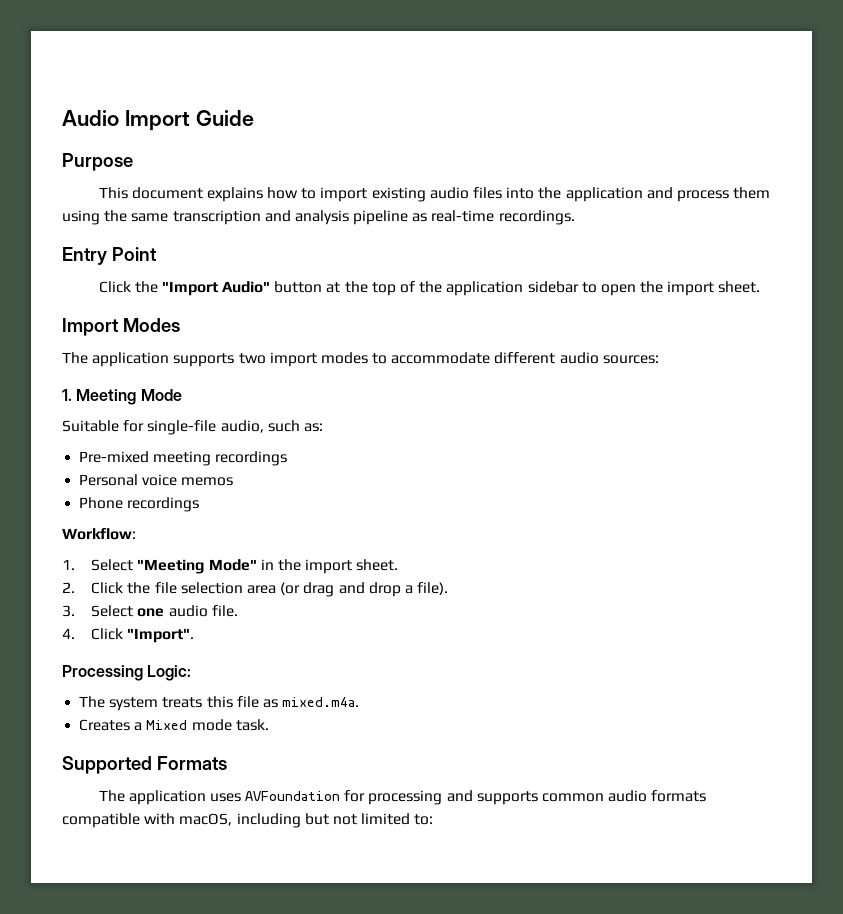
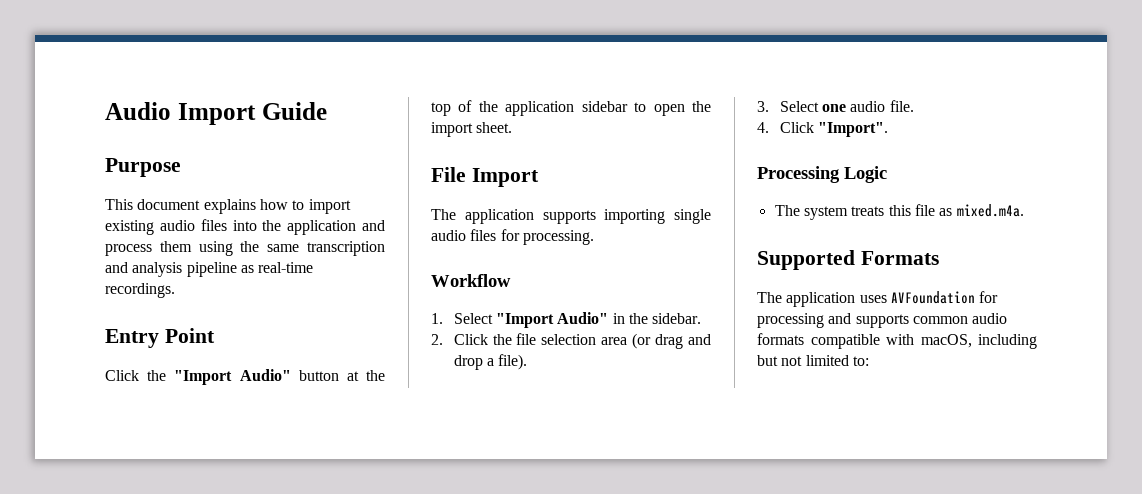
[62,318,180,336] Import Modes -> [431,167,539,187] File Import
[238,352,659,367] [62,389,182,405] [62,420,323,435] [79,451,288,466] [79,474,234,486] [79,497,200,512] [62,528,136,540] [62,559,399,574] two import modes to accommodate different audio sources: // 1. Meeting Mode // Suitable for single-file audio, such as: // Pre-mixed meeting recordings // Personal voice memos // Phone recordings // Workflow: // 1. Select "Meeting Mode" in the import sheet. -> [604,209,711,224] [431,229,594,245] [431,274,511,287] [431,312,702,328] importing single audio files for processing. // Workflow // 1. Select "Import Audio" in the sidebar.
[147,665,192,681] Logic: -> [844,166,887,183] Logic
[79,719,269,731] // Creates a Mixed mode task. -> (1024, 210) none

